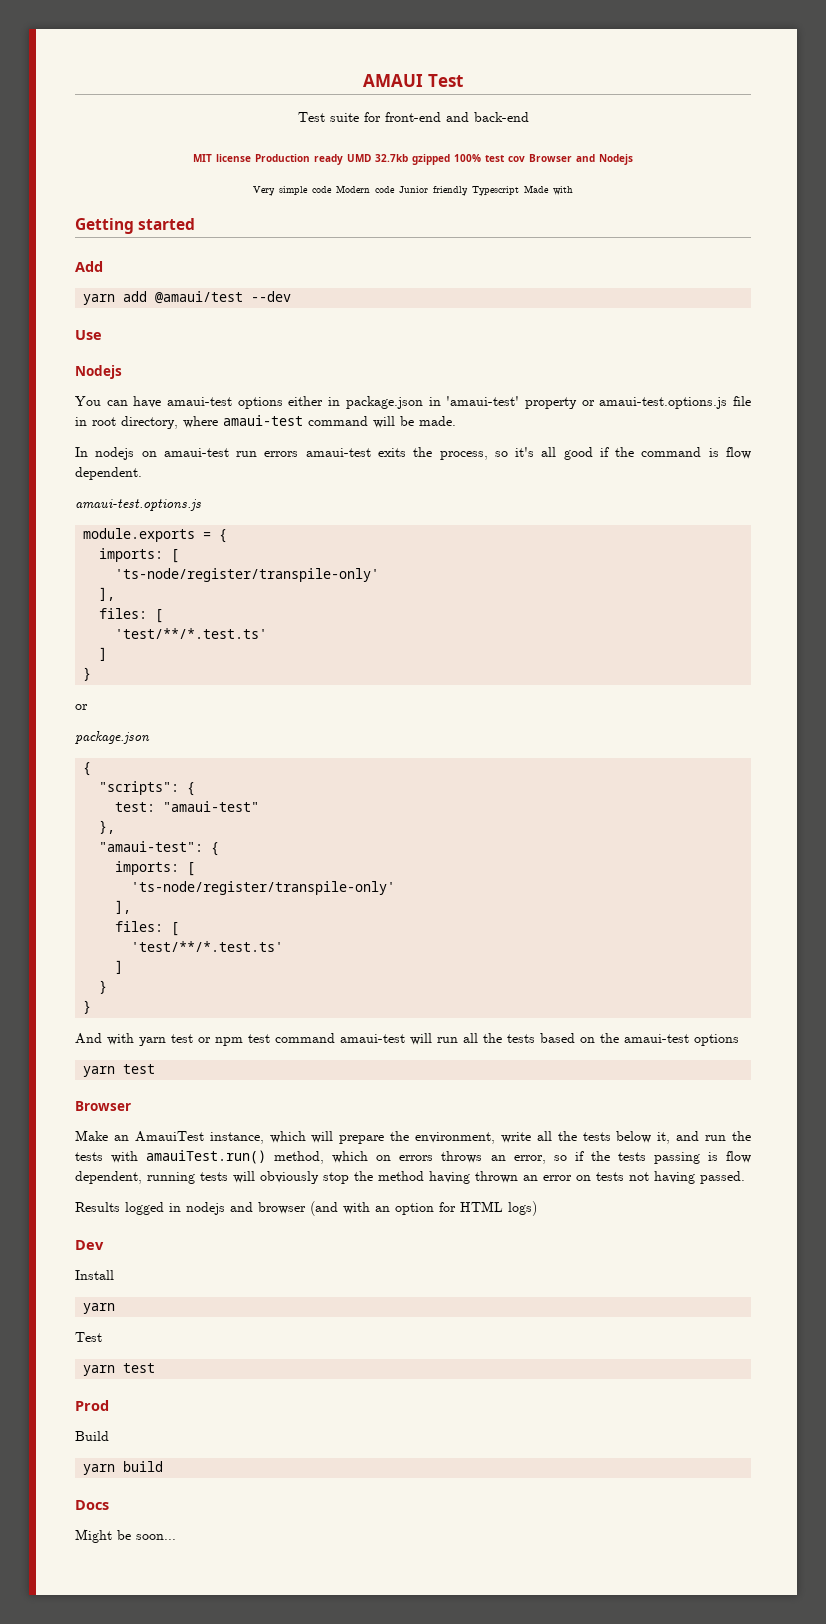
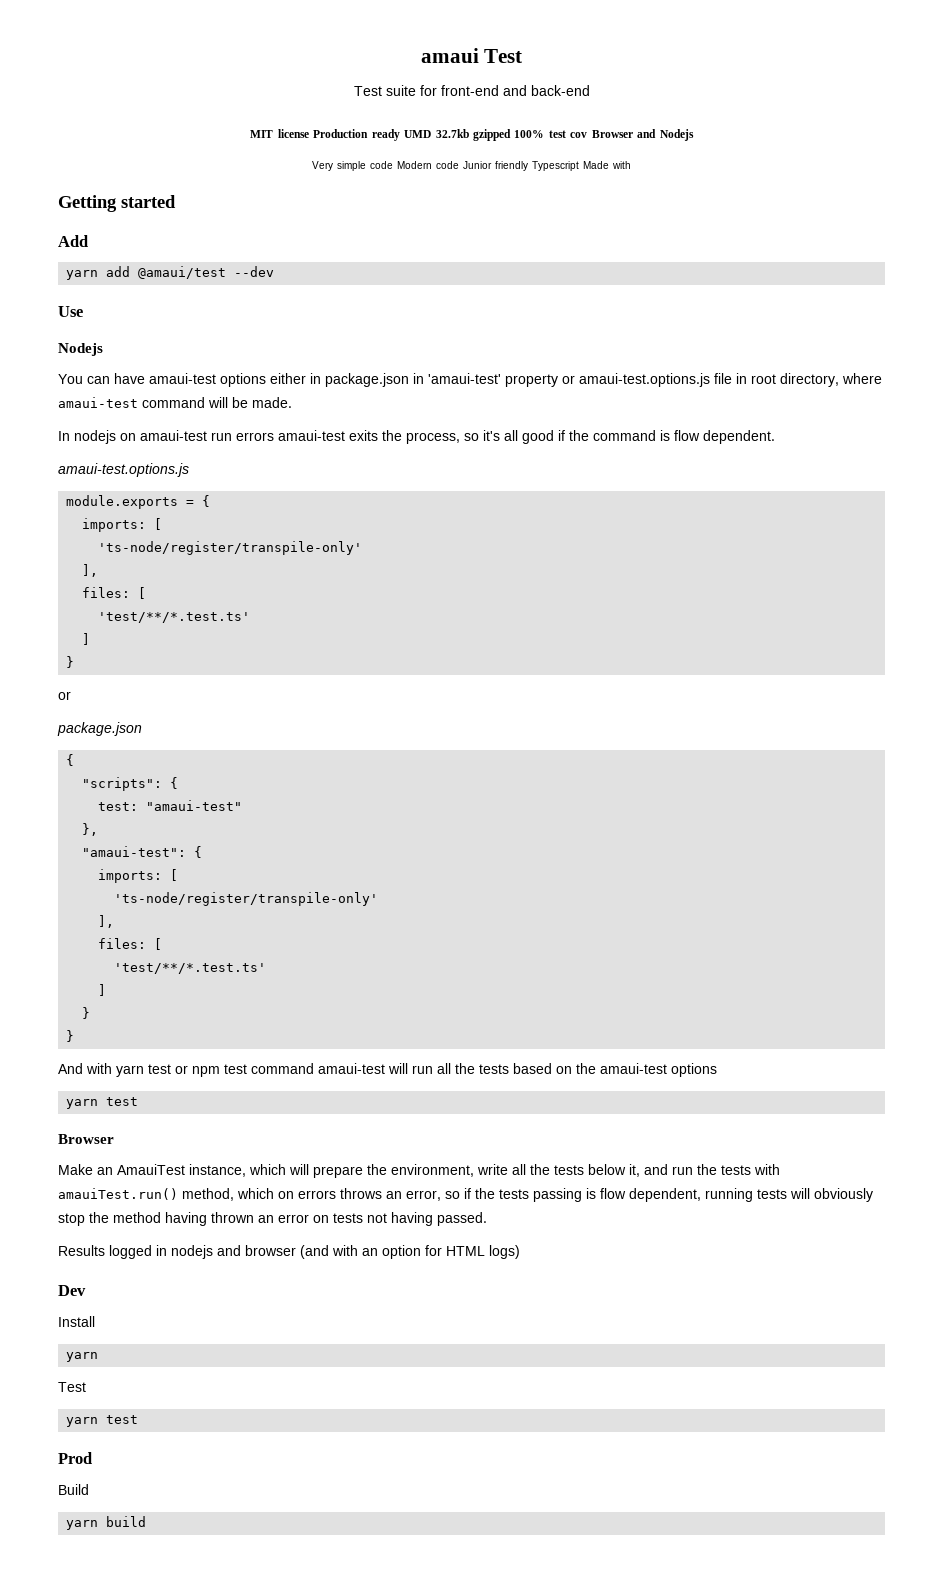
[363,74,424,87] AMAUI -> [420,48,479,63] amaui
[75,1500,109,1510] [75,1529,176,1543] // Docs // Might be soon... -> (147, 1521) none

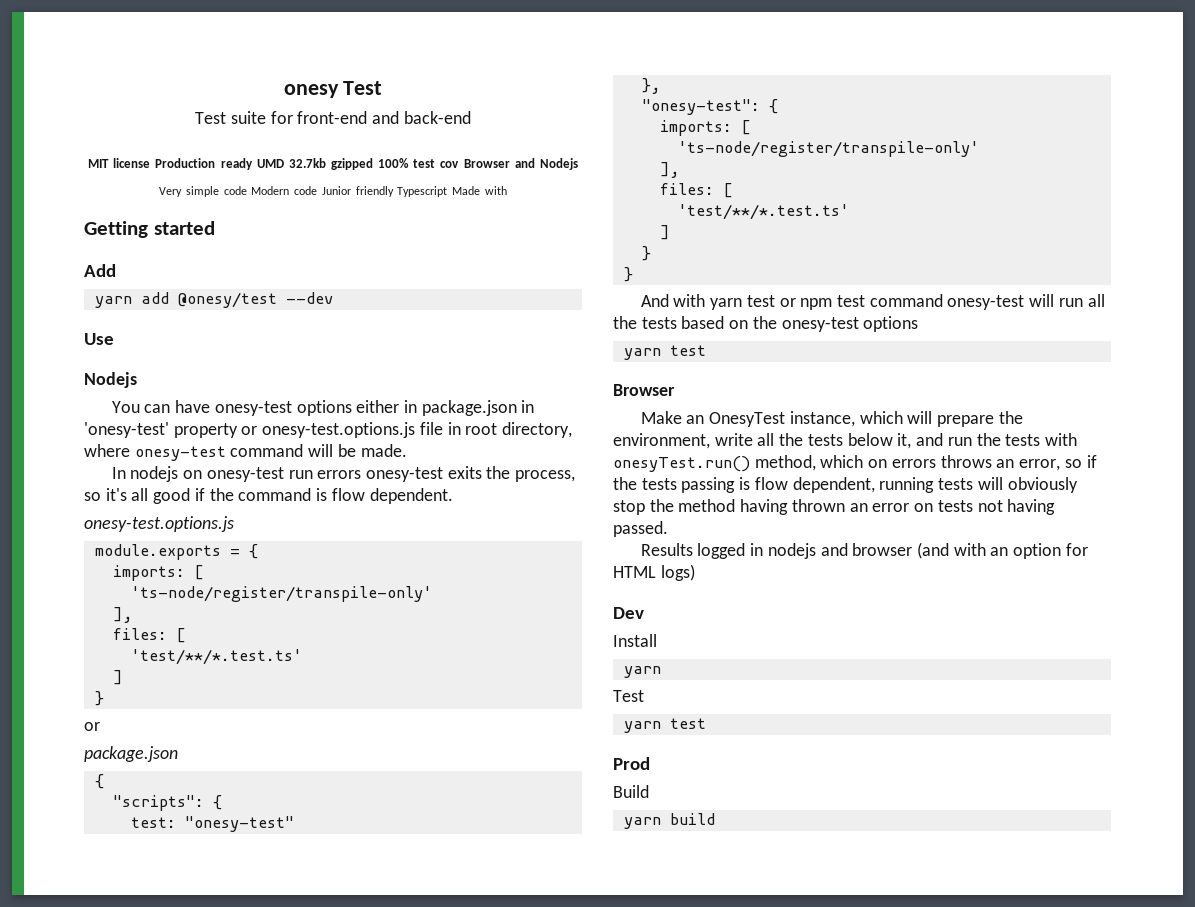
[420,48,479,63] amaui -> [283,84,339,98] onesy
[138,266,227,279] @amaui/test -> [177,292,277,308] @onesy/test
[149,373,216,384] amaui-test -> [214,401,292,416] onesy-test
[428,373,501,384] 'amaui-test' -> [84,422,169,438] 'onesy-test'
[579,373,710,387] amaui-test.options.js -> [262,422,416,438] onesy-test.options.js
[58,397,138,408] amaui-test -> [134,446,226,461] onesy-test
[140,430,207,441] amaui-test -> [206,467,284,482] onesy-test
[278,430,345,441] amaui-test -> [365,467,443,482] onesy-test
[58,463,189,477] amaui-test.options.js -> [84,516,234,532] onesy-test.options.js
[146,800,243,811] "amaui-test" -> [184,816,294,832] "onesy-test"
[82,846,187,857] "amaui-test": -> [641,99,760,115] "onesy-test":
[318,1063,385,1074] amaui-test -> [947,295,1025,310] onesy-test
[600,1063,667,1074] amaui-test -> [781,317,859,332] onesy-test
[117,1164,185,1175] AmauiTest -> [709,412,786,427] OnesyTest
[58,1188,178,1200] amauiTest.run() -> [613,456,750,472] onesyTest.run()

